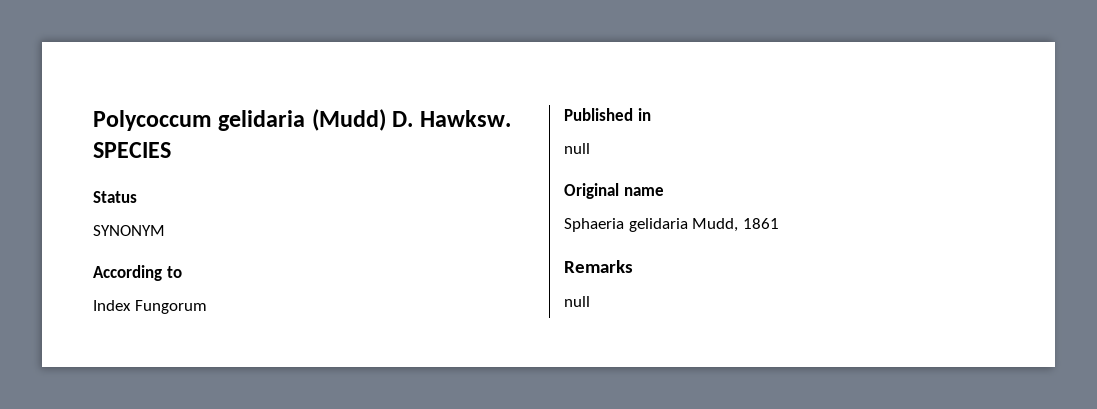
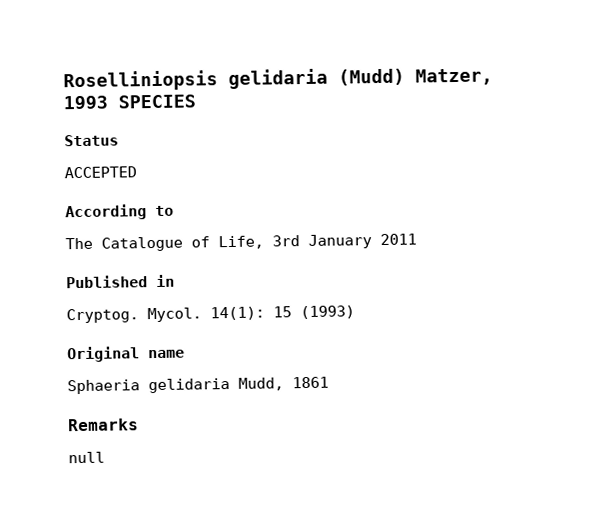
[93,110,212,131] Polycoccum -> [63,70,218,92] Roselliniopsis
[392,110,511,127] D. Hawksw. -> [415,68,493,86] [63,95,108,110] Matzer, 1993
[93,225,165,236] SYNONYM -> [64,166,137,179] ACCEPTED
[93,300,207,314] [564,108,651,121] [564,143,590,154] Index Fungorum // Published in // null -> [65,233,417,252] [66,274,175,289] [66,305,355,324] The Catalogue of Life, 3rd January 2011 // Published in // Cryptog. Mycol. 14(1): 15 (1993)

